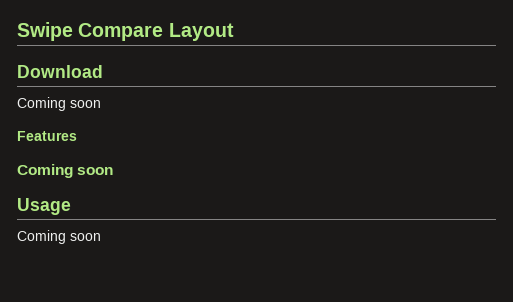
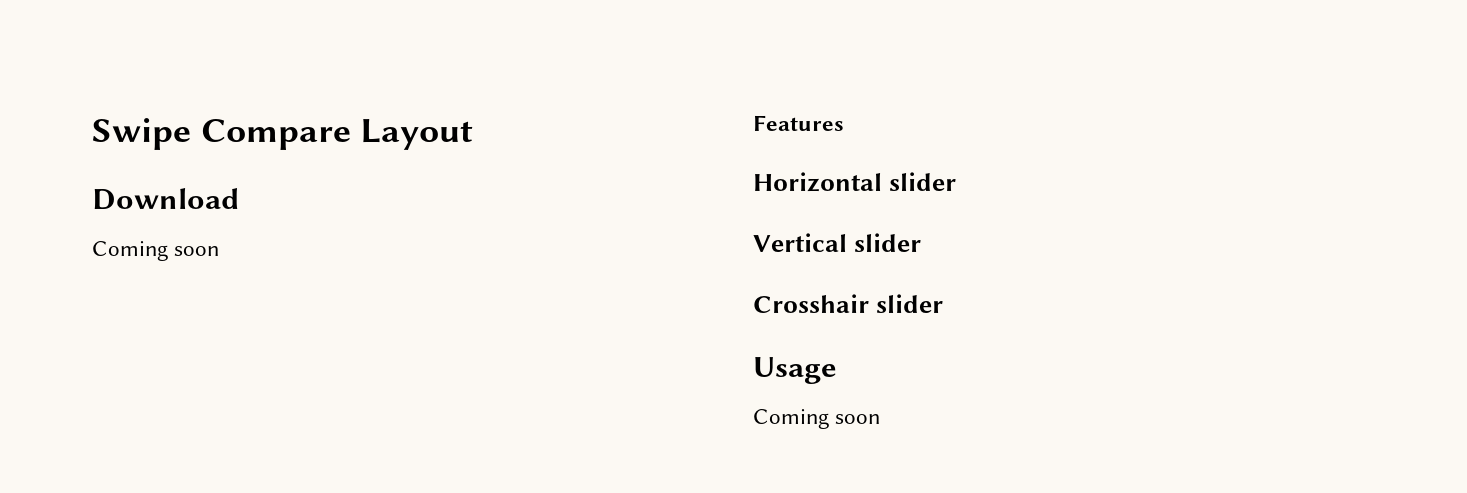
[17,164,114,178] Coming soon -> [753,172,957,192] [753,233,922,252] [753,294,944,313] Horizontal slider // Vertical slider // Crosshair slider

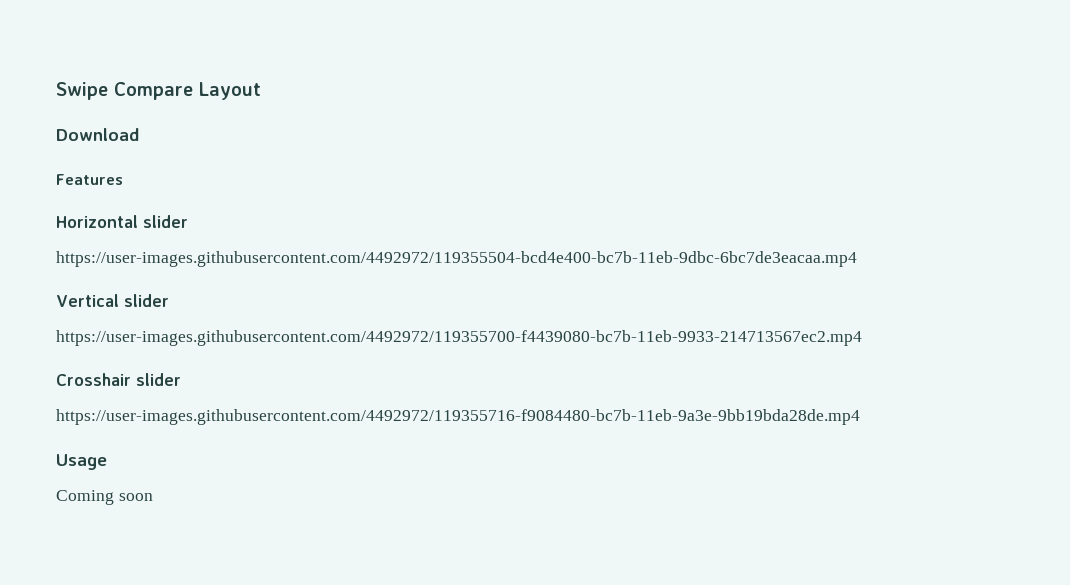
[92,241,220,261] // Coming soon -> (139, 134) none
(957, 181) none -> [56,251,857,267] // https://user-images.githubusercontent.com/4492972/119355504-bcd4e400-bc7b-11eb-9dbc-6bc7de3eacaa.mp4
(922, 242) none -> [56,330,862,346] // https://user-images.githubusercontent.com/4492972/119355700-f4439080-bc7b-11eb-9933-214713567ec2.mp4
(944, 303) none -> [56,409,860,425] // https://user-images.githubusercontent.com/4492972/119355716-f9084480-bc7b-11eb-9a3e-9bb19bda28de.mp4

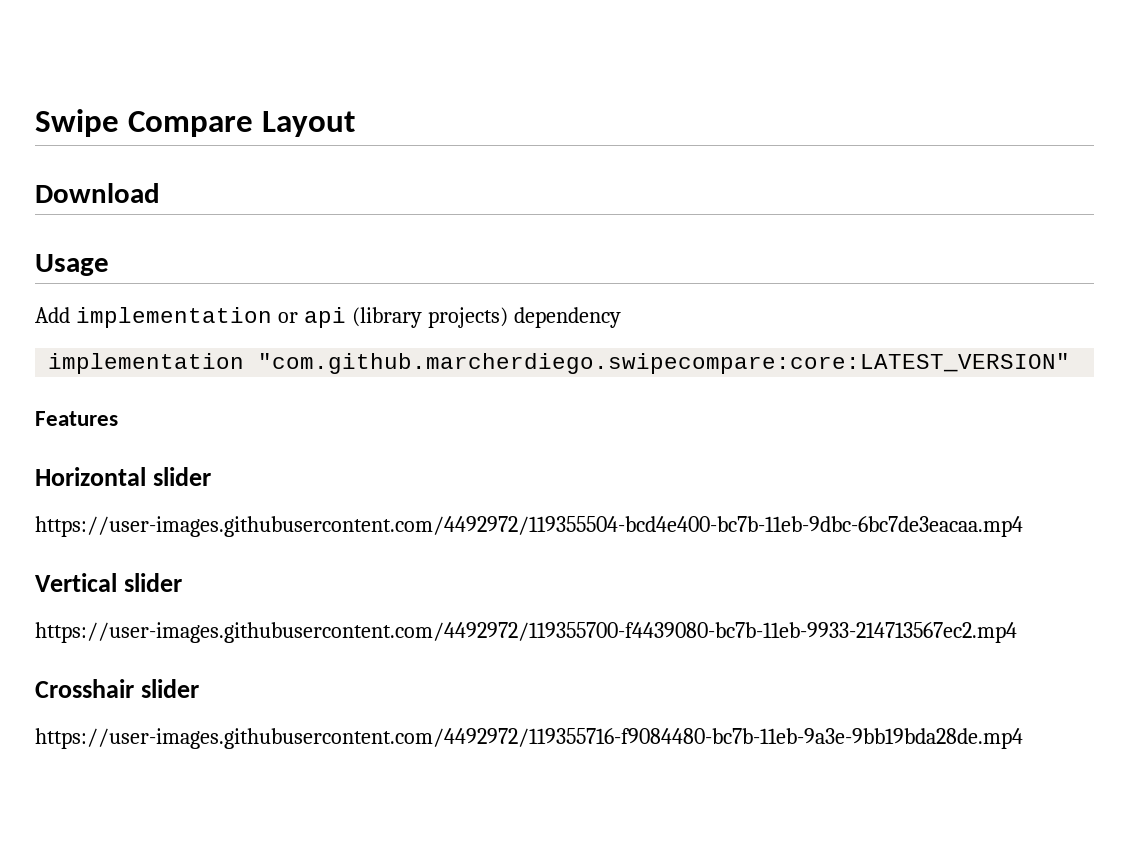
(139, 134) none -> [35,254,109,276] [35,307,621,328] [48,353,1071,374] // Usage // Add implementation or api (library projects) dependency // implementation "com.github.marcherdiego.swipecompare:core:LATEST_VERSION"
[56,454,107,470] [56,490,153,505] // Usage // Coming soon -> (1023, 738) none

